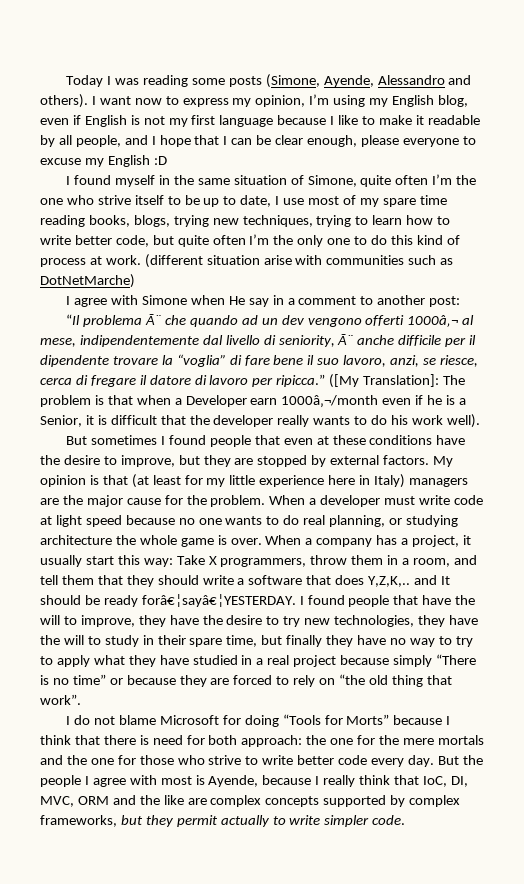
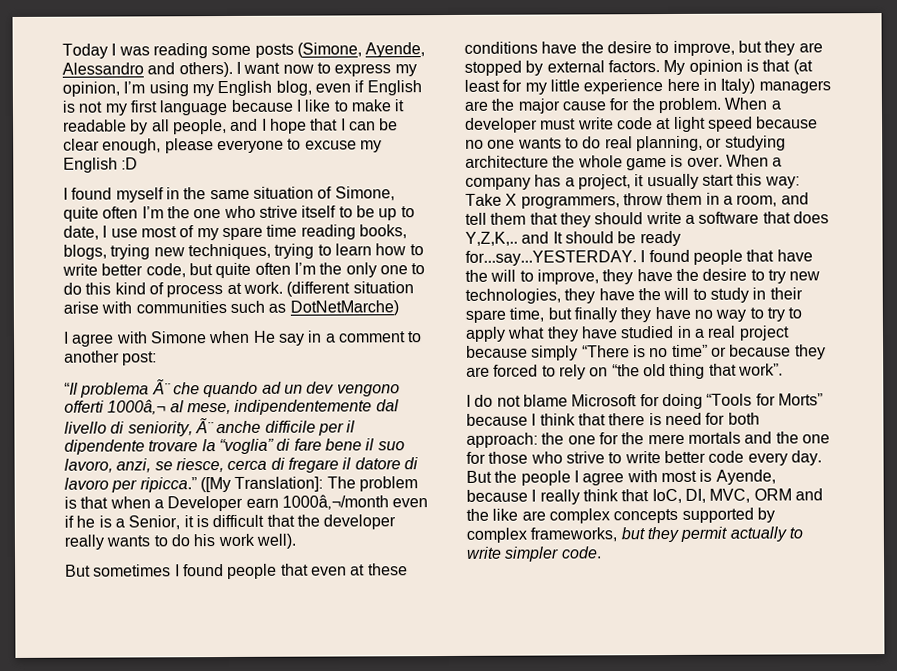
[141,594,296,607] forâ€¦sayâ€¦YESTERDAY. -> [465,250,637,266] for...say...YESTERDAY.

